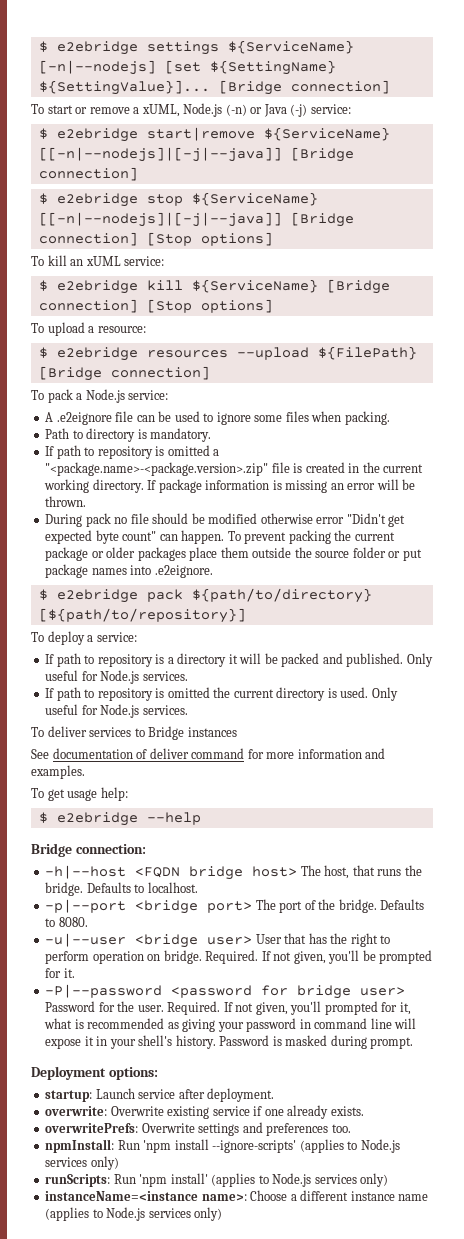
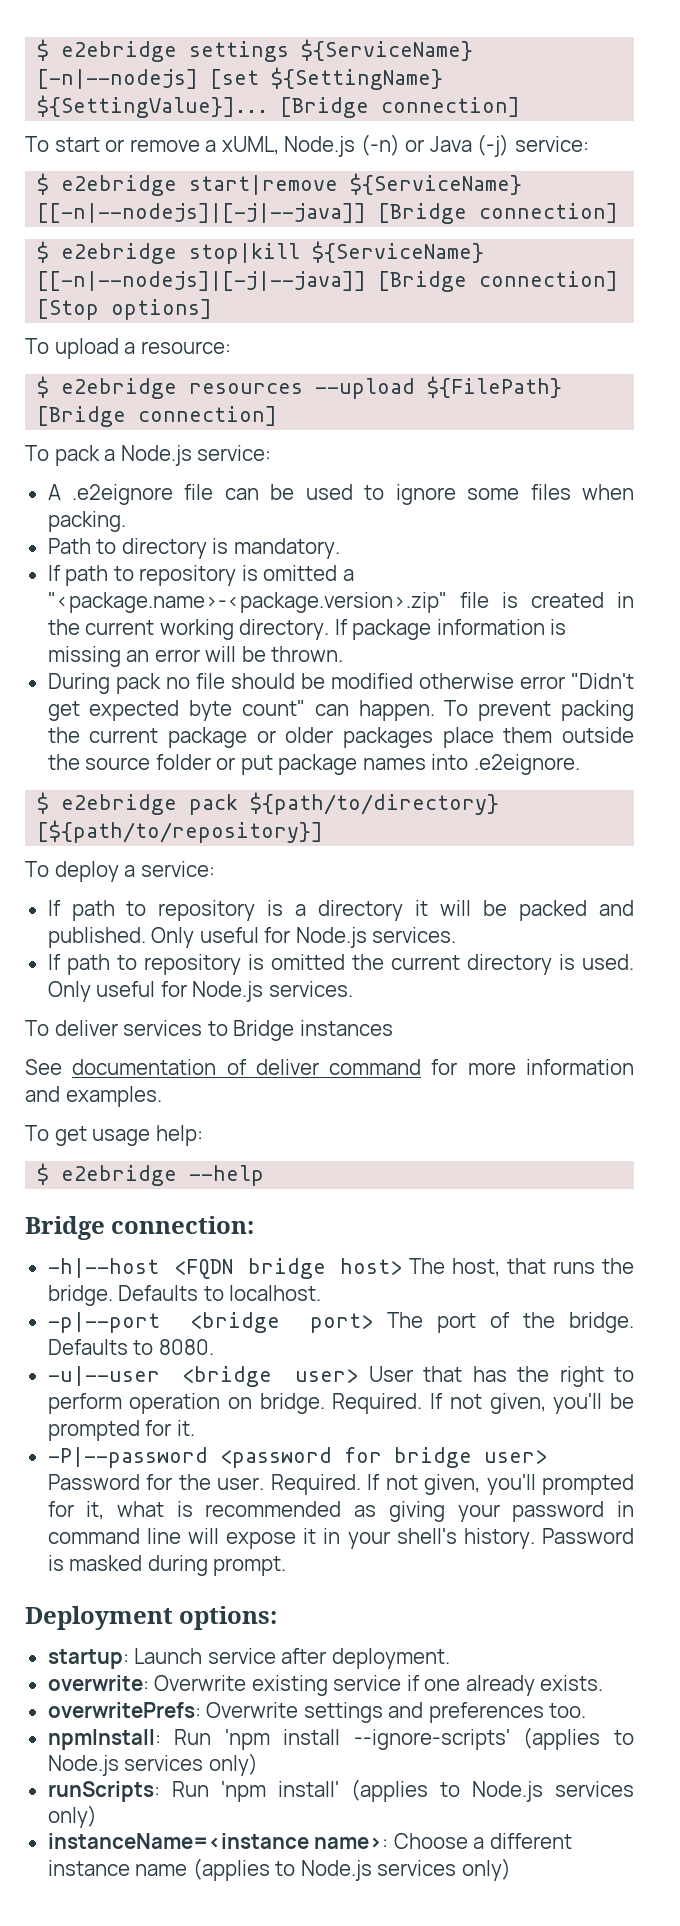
[146,194,183,206] stop -> [189,243,301,264] stop|kill
[31,255,165,266] [38,279,390,294] [38,299,273,313] // To kill an xUML service: // $ e2ebridge kill ${ServiceName} [Bridge connection] [Stop options] -> (213, 309) none

